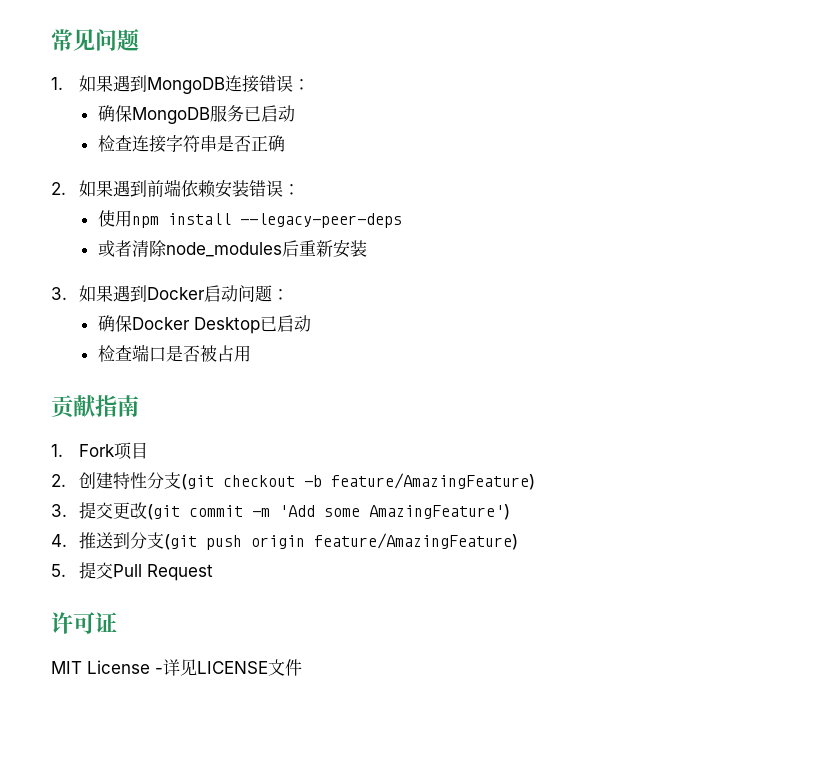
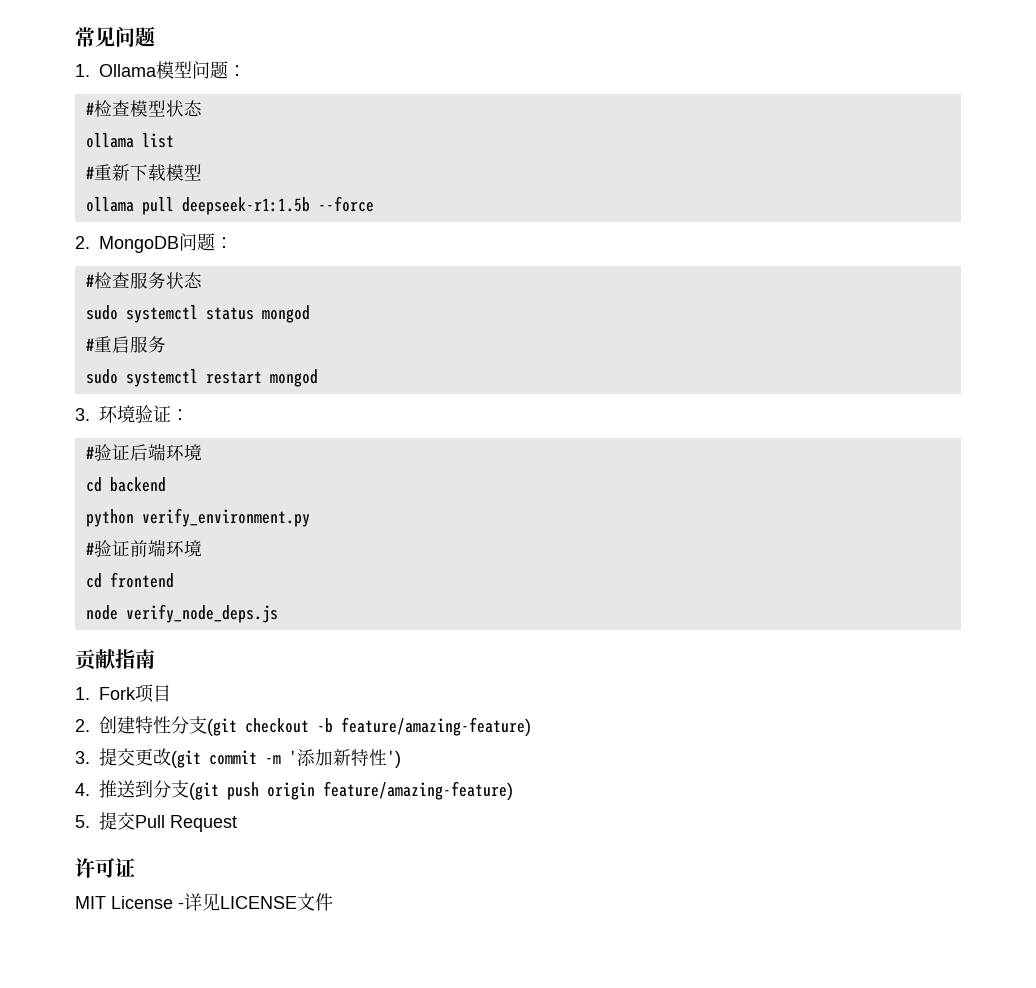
[78,75,310,94] [97,105,295,124] [97,135,285,153] [51,179,300,198] [97,210,402,228] [97,240,367,258] [51,285,289,302] [97,315,311,334] [97,344,251,362] 如果遇到MongoDB连接错误： // 确保MongoDB服务已启动 // 检查连接字符串是否正确 // 2.如果遇到前端依赖安装错误： // 使用npm install --legacy-peer-deps // 或者清除node_modules后重新安装 // 3.如果遇到Docker启动问题： // 确保Docker Desktop已启动 // 检查端口是否被占用 -> [99,61,246,79] [85,100,202,117] [85,133,174,148] [85,164,202,181] [85,196,374,215] [75,233,233,253] [85,272,202,289] [85,305,310,323] [85,336,166,353] [85,369,318,387] [75,405,189,423] [85,443,202,461] [85,477,166,492] [85,508,310,527] [85,539,202,557] [85,572,174,588] [85,604,278,623] Ollama模型问题： // #检查模型状态 // ollama list // #重新下载模型 // ollama pull deepseek-r1:1.5b --force // 2. MongoDB问题： // #检查服务状态 // sudo systemctl status mongod // #重启服务 // sudo systemctl restart mongod // 3.环境验证： // #验证后端环境 // cd backend // python verify_environment.py // #验证前端环境 // cd frontend // node verify_node_deps.js
[330,473,535,490] feature/AmazingFeature) -> [341,717,531,736] feature/amazing-feature)
[278,504,510,520] 'Add some AmazingFeature') -> [289,749,401,768] '添加新特性')
[313,533,518,550] feature/AmazingFeature) -> [323,781,513,800] feature/amazing-feature)

